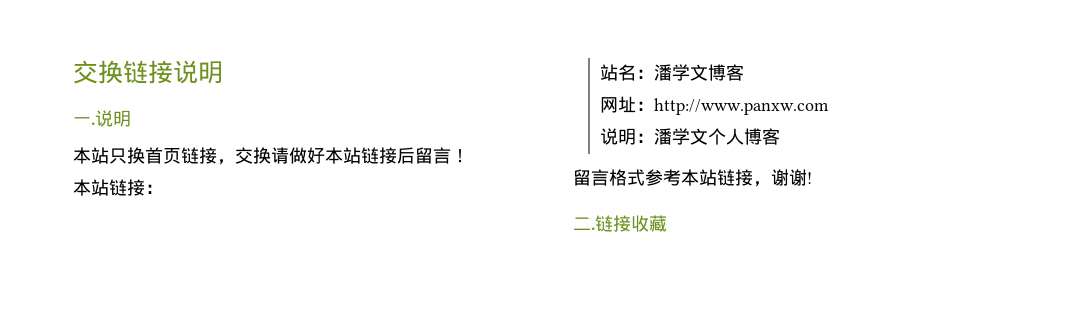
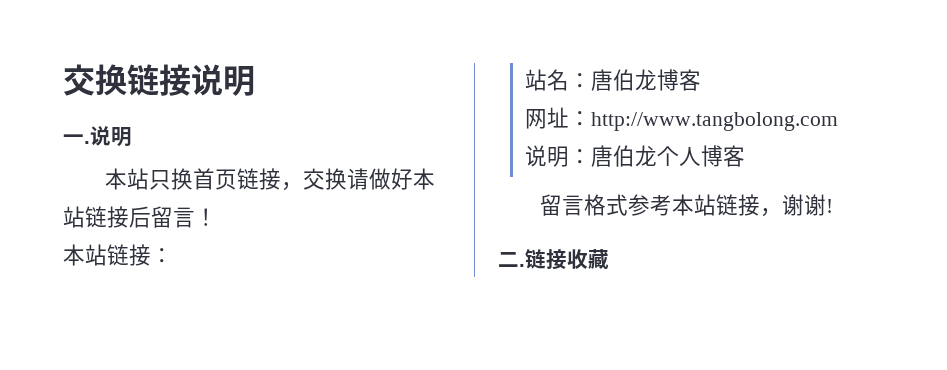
[654,64,709,81] 潘学文 -> [590,69,657,91] 唐伯龙
[654,98,830,115] http://www.panxw.com -> [590,112,838,131] http://www.tangbolong.com
[654,128,709,145] 潘学文 -> [590,145,657,167] 唐伯龙

